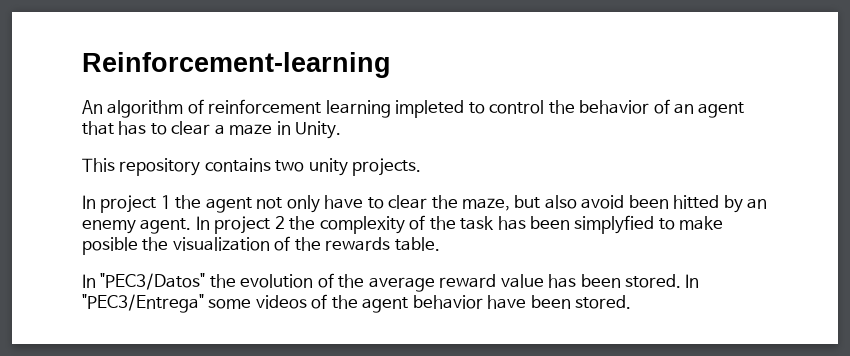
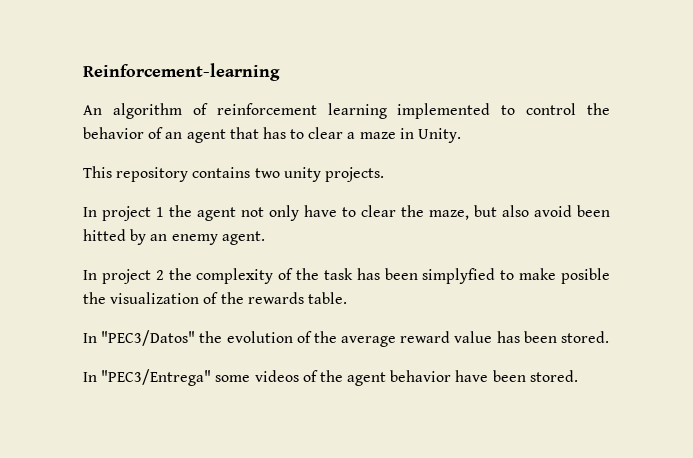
[395,100,465,118] impleted -> [397,103,491,119] implemented
(192, 226) none -> (265, 238) //
(682, 281) none -> (610, 337) //

